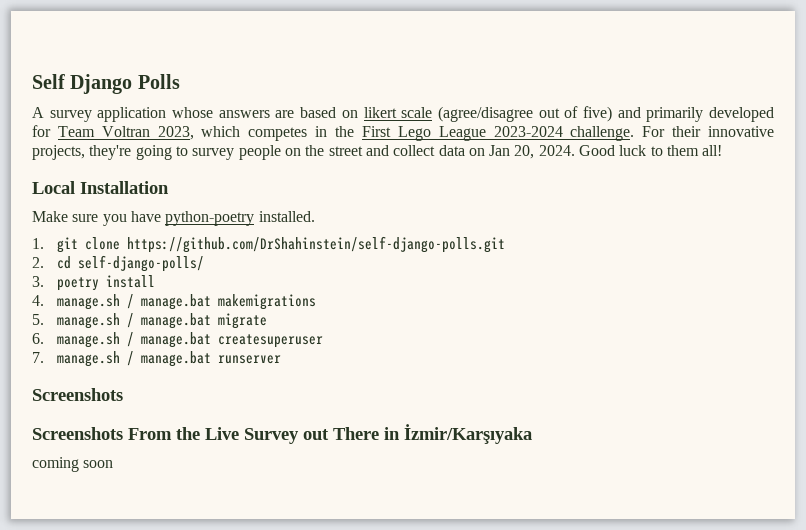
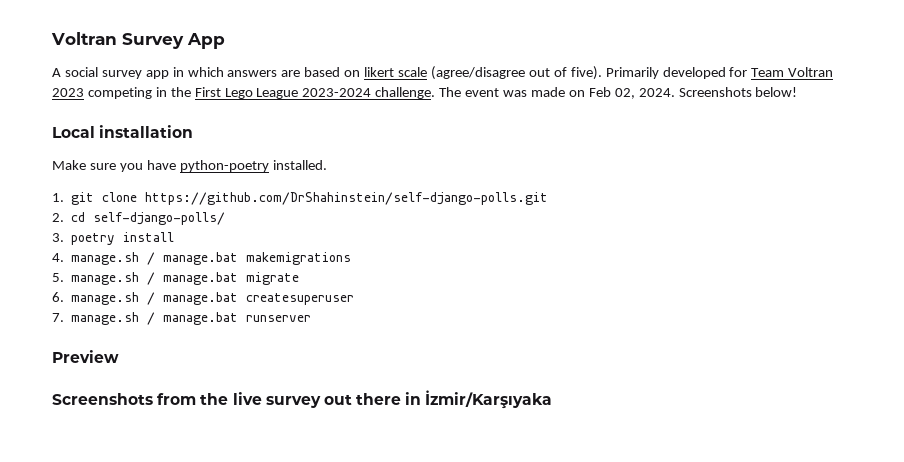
[32,74,180,94] [32,107,214,122] Self Django Polls // A survey application whose -> [51,32,225,49] [52,67,224,79] Voltran Survey App // A social survey app in which
[582,106,704,122] five) and primarily -> [570,66,659,80] five). Primarily
[157,126,308,141] 2023, which competes -> [52,87,152,99] 2023 competing
[642,126,775,137] [32,145,723,160] For their innovative projects, they're going to survey people on the street and collect data on Jan 20, 2024. Good luck to them all! -> [439,87,798,99] The event was made on Feb 02, 2024. Screenshots below!
[80,181,169,194] Installation -> [99,125,194,138] installation
[32,388,123,401] [32,427,379,444] Screenshots // Screenshots From the Live Survey out There -> [52,350,119,363] [52,392,402,408] Preview // Screenshots from the live survey out there
[32,457,114,472] // coming soon -> (553, 399) none

